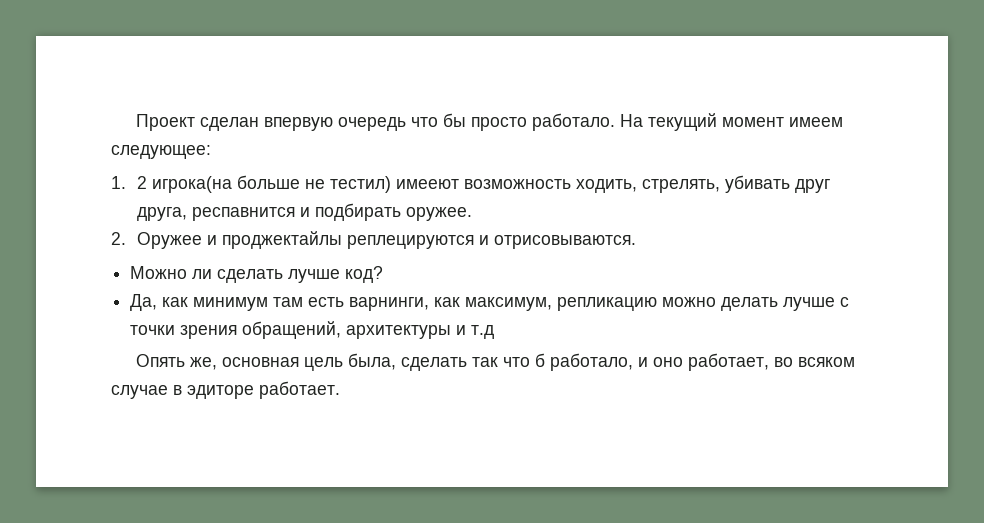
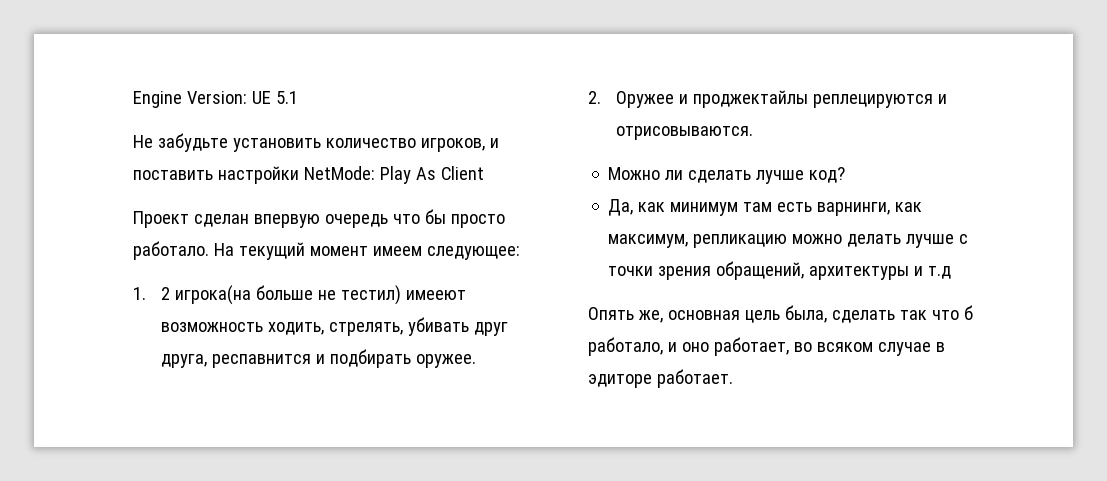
(136, 122) none -> [133,91,298,108] [133,133,499,152] [133,166,484,184] Engine Version: UE 5.1 // Не забудьте установить количество игроков, и поставить настройки NetMode: Play As Client //

